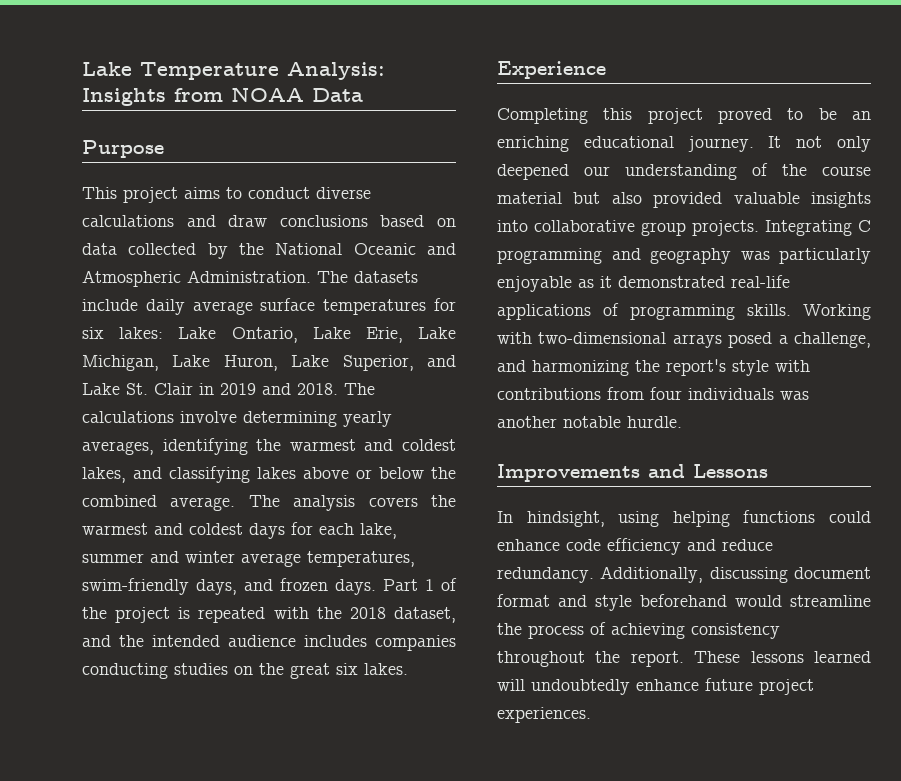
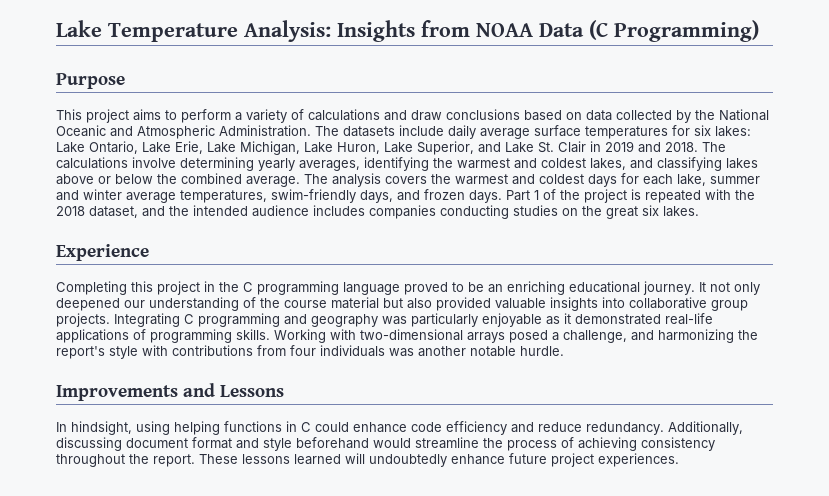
(363, 95) none -> [589,20,759,42] (C Programming)
[248,187,371,199] conduct diverse -> [181,109,304,123] perform a variety of
(703, 116) none -> [204,281,400,295] in the C programming language
(816, 516) none -> [286,421,311,432] in C

